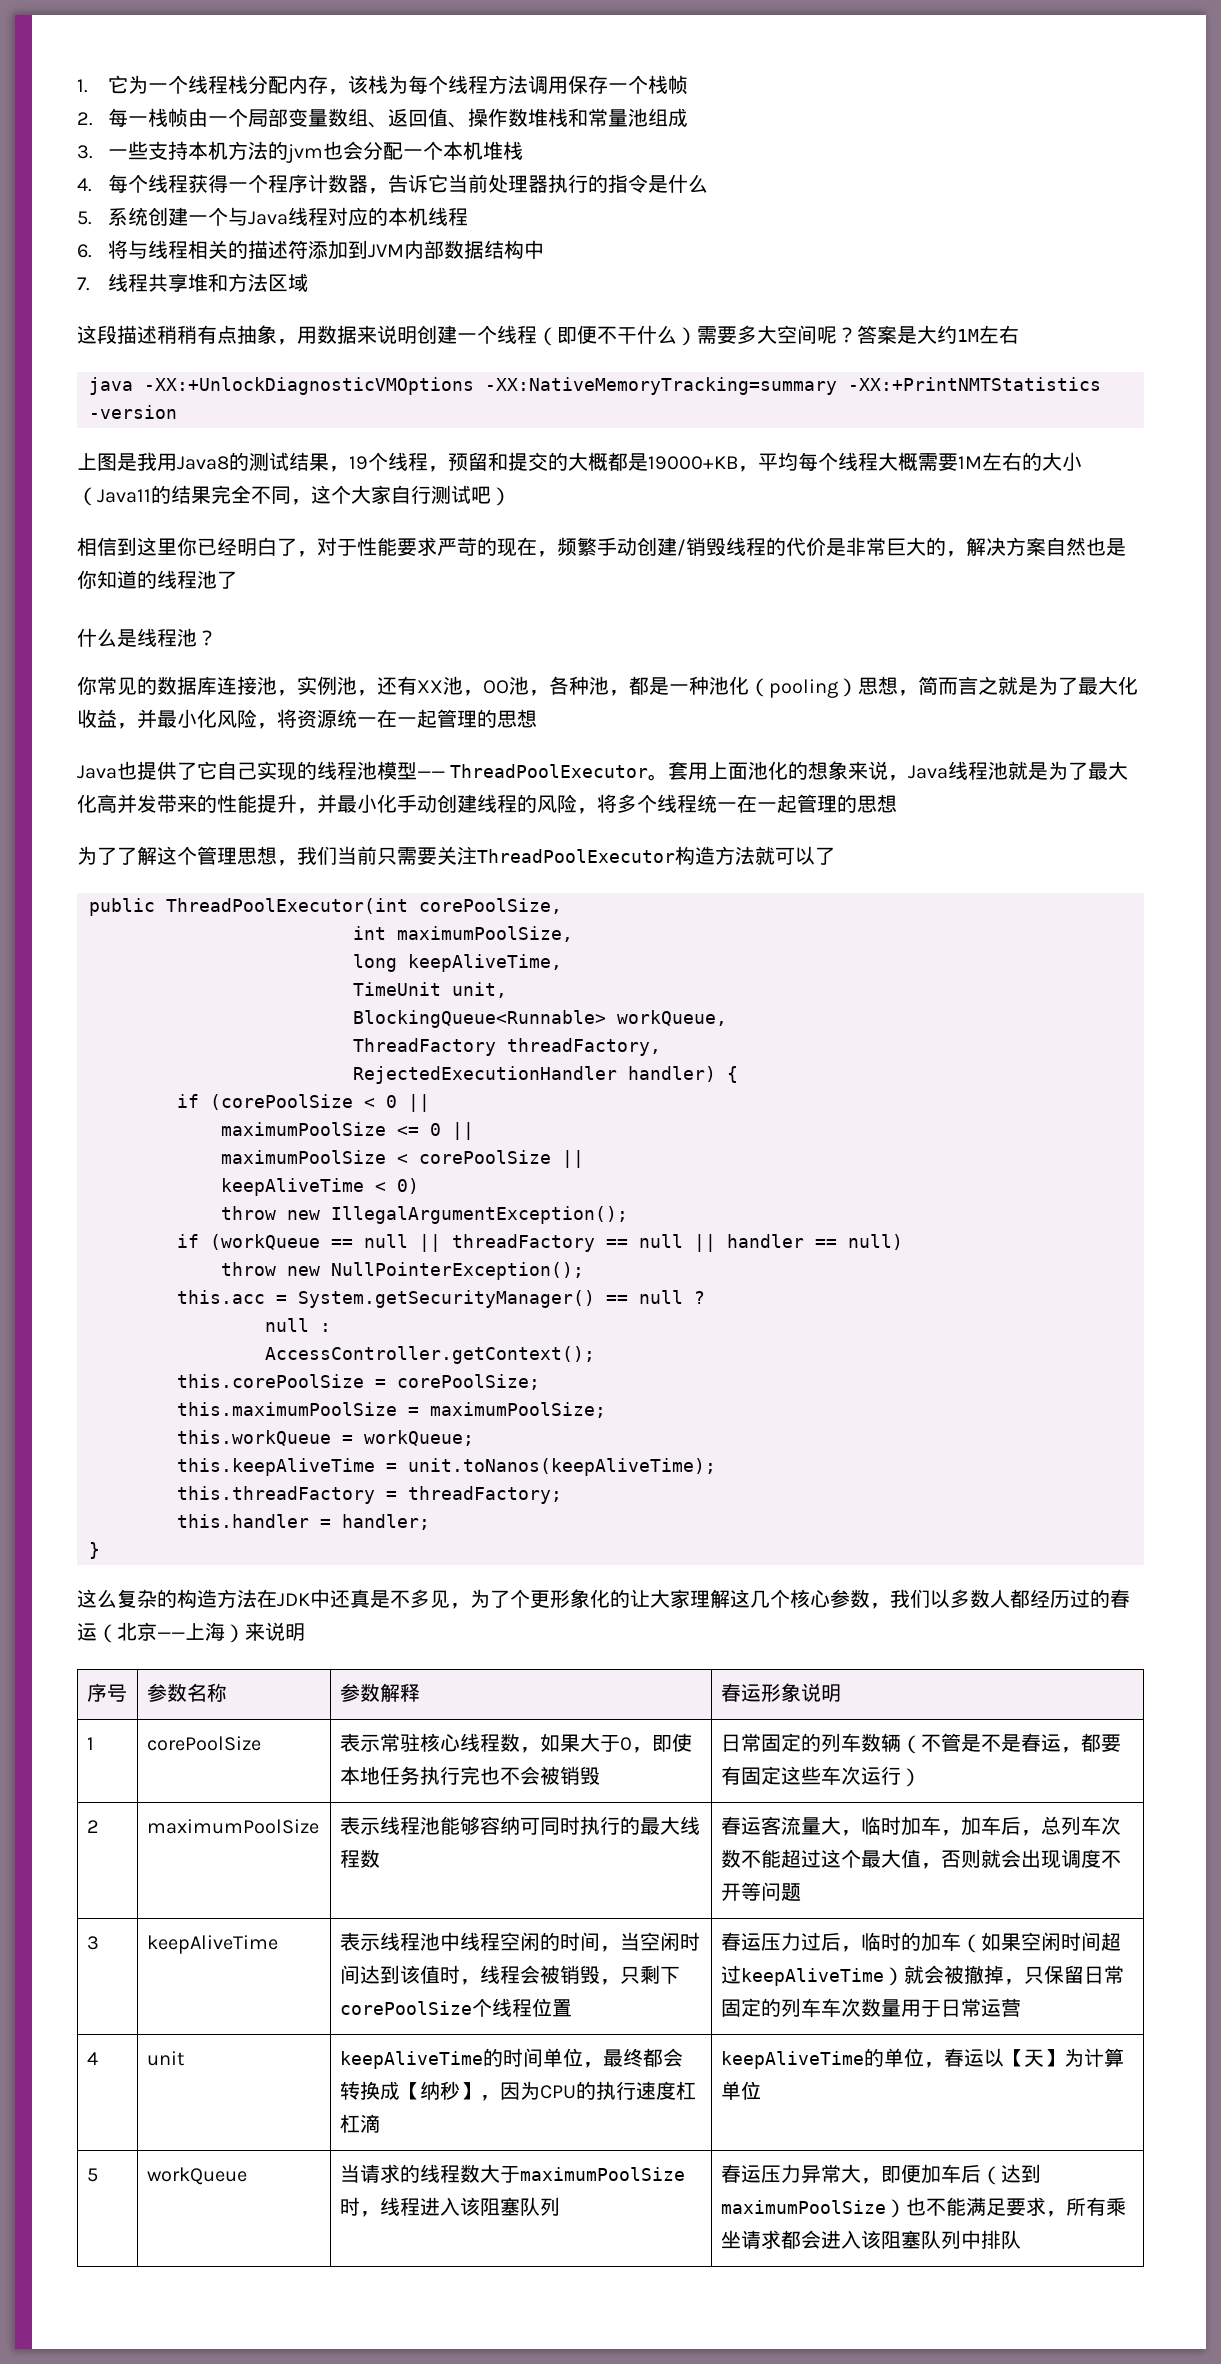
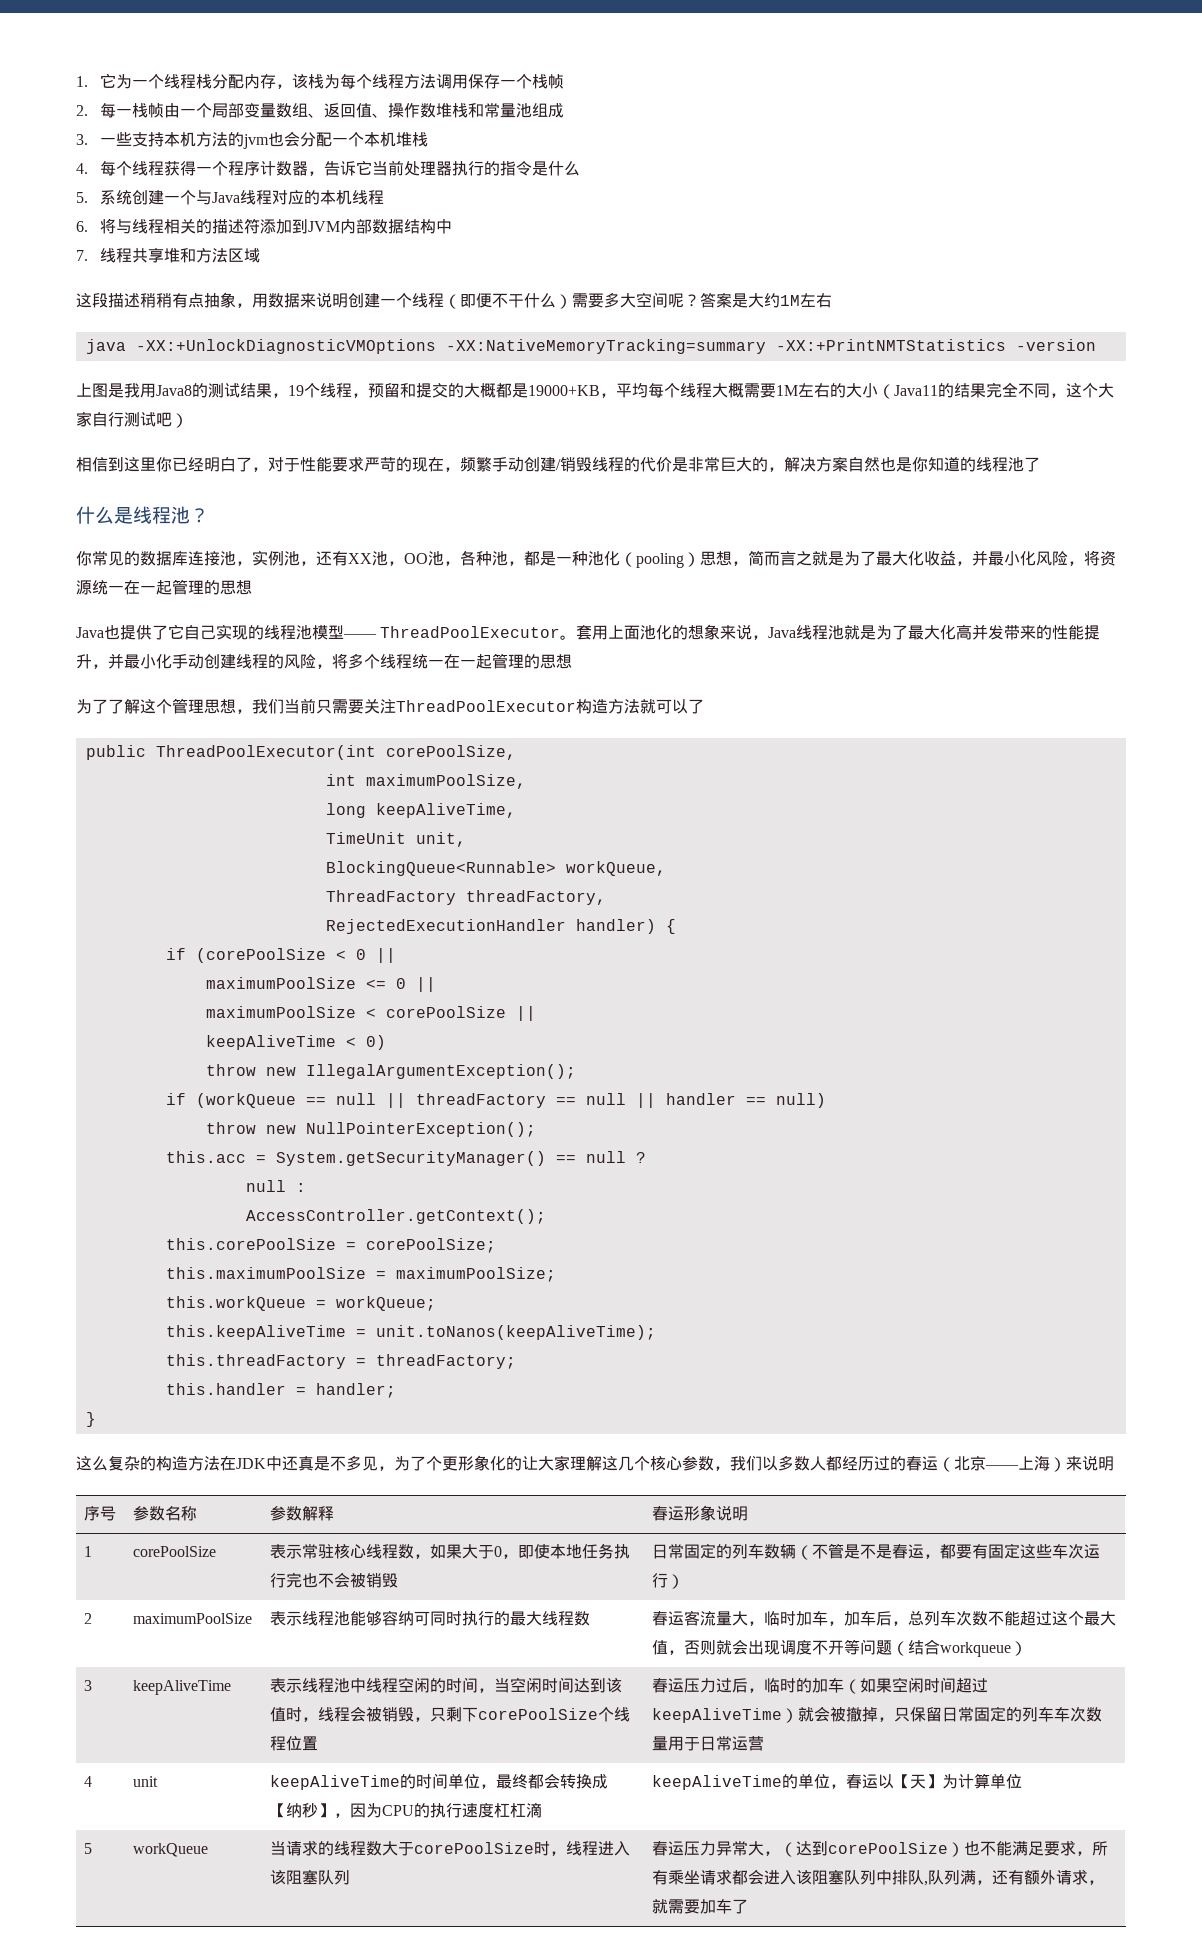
(802, 1892) none -> [892,1639,1028,1657] （结合workqueue）
[520,2167,686,2181] maximumPoolSize -> [414,1842,535,1854] corePoolSize
[881,2164,1042,2185] [721,2200,887,2214] 即便加车后（达到maximumPoolSize -> [780,1841,949,1857] （达到corePoolSize
(1022, 2239) none -> [924,1869,1105,1886] [652,1899,749,1914] ,队列满，还有额外请求，就需要加车了

